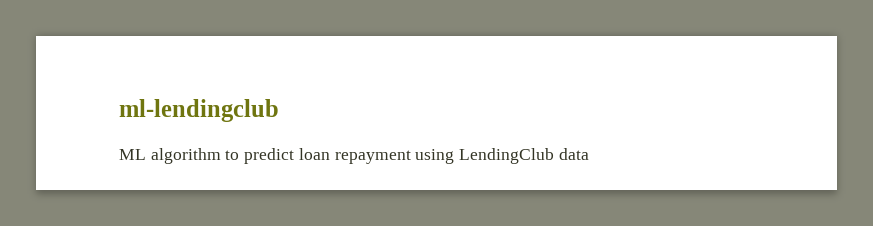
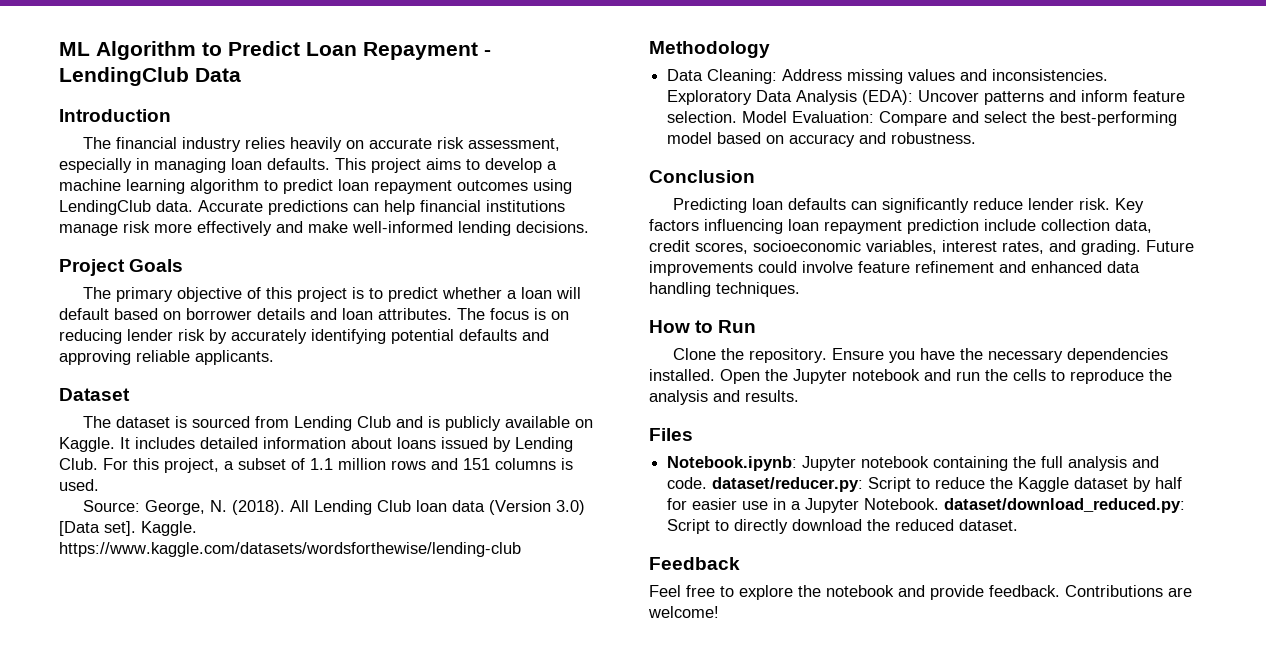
[119,99,279,122] [119,149,146,160] ml-lendingclub // ML -> [59,41,491,60] [59,67,241,86] [59,109,171,122] [82,137,560,152] [59,158,557,173] [59,179,185,194] ML Algorithm to Predict Loan Repayment - LendingClub Data // Introduction // The financial industry relies heavily on accurate risk assessment, especially in managing loan defaults. This project aims to develop a machine learning
(411, 157) none -> [457,180,528,191] outcomes
[558,148,589,160] data -> [156,200,565,215] [59,221,589,236] [59,259,184,276] [82,287,581,302] [59,308,569,320] [59,329,549,344] [59,350,274,365] [59,388,130,401] [82,416,593,431] [59,437,573,452] [59,458,573,473] [59,479,99,491] [82,500,585,515] [59,521,197,536] [59,542,521,557] [649,41,770,58] [667,69,1109,84] [667,90,1186,105] [667,111,1178,126] [667,132,977,147] [649,170,755,183] [672,198,1144,213] [649,219,1152,234] [649,240,1194,255] [649,261,1140,276] [649,282,800,297] [649,320,757,333] [672,348,1168,363] [649,369,1172,384] [649,390,799,405] [649,428,693,441] [667,456,1160,471] [667,477,1183,492] [667,498,1186,513] [667,519,1019,534] [649,557,740,570] [649,585,1192,600] [648,606,719,618] data. Accurate predictions can help financial institutions manage risk more effectively and make well-informed lending decisions. // Project Goals // The primary objective of this project is to predict whether a loan will default based on borrower details and loan attributes. The focus is on reducing lender risk by accurately identifying potential defaults and approving reliable applicants. // Dataset // The dataset is sourced from Lending Club and is publicly available on Kaggle. It includes detailed information about loans issued by Lending Club. For this project, a subset of 1.1 million rows and 151 columns is used. // Source: George, N. (2018). All Lending Club loan data (Version 3.0) [Data set]. Kaggle. https://www.kaggle.com/datasets/wordsforthewise/lending-club // Methodology // Data Cleaning: Address missing values and inconsistencies. Exploratory Data Analysis (EDA): Uncover patterns and inform feature selection. Model Evaluation: Compare and select the best-performing model based on accuracy and robustness. // Conclusion // Predicting loan defaults can significantly reduce lender risk. Key factors influencing loan repayment prediction include collection data, credit scores, socioeconomic variables, interest rates, and grading. Future improvements could involve feature refinement and enhanced data handling techniques. // How to Run // Clone the repository. Ensure you have the necessary dependencies installed. Open the Jupyter notebook and run the cells to reproduce the analysis and results. // Files // Notebook.ipynb: Jupyter notebook containing the full analysis and code. dataset/reducer.py: Script to reduce the Kaggle dataset by half for easier use in a Jupyter Notebook. dataset/download_reduced.py: Script to directly download the reduced dataset. // Feedback // Feel free to explore the notebook and provide feedback. Contributions are welcome!

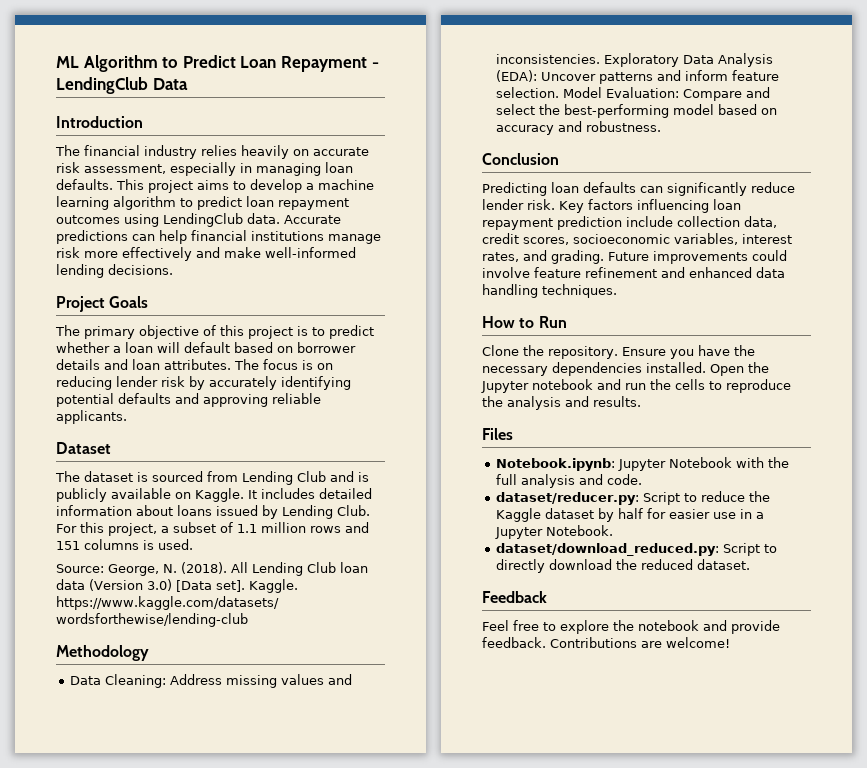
[861,456,1009,471] notebook containing -> [669,457,765,468] Notebook with
(708, 483) none -> (643, 479) //
(940, 504) none -> (614, 530) //

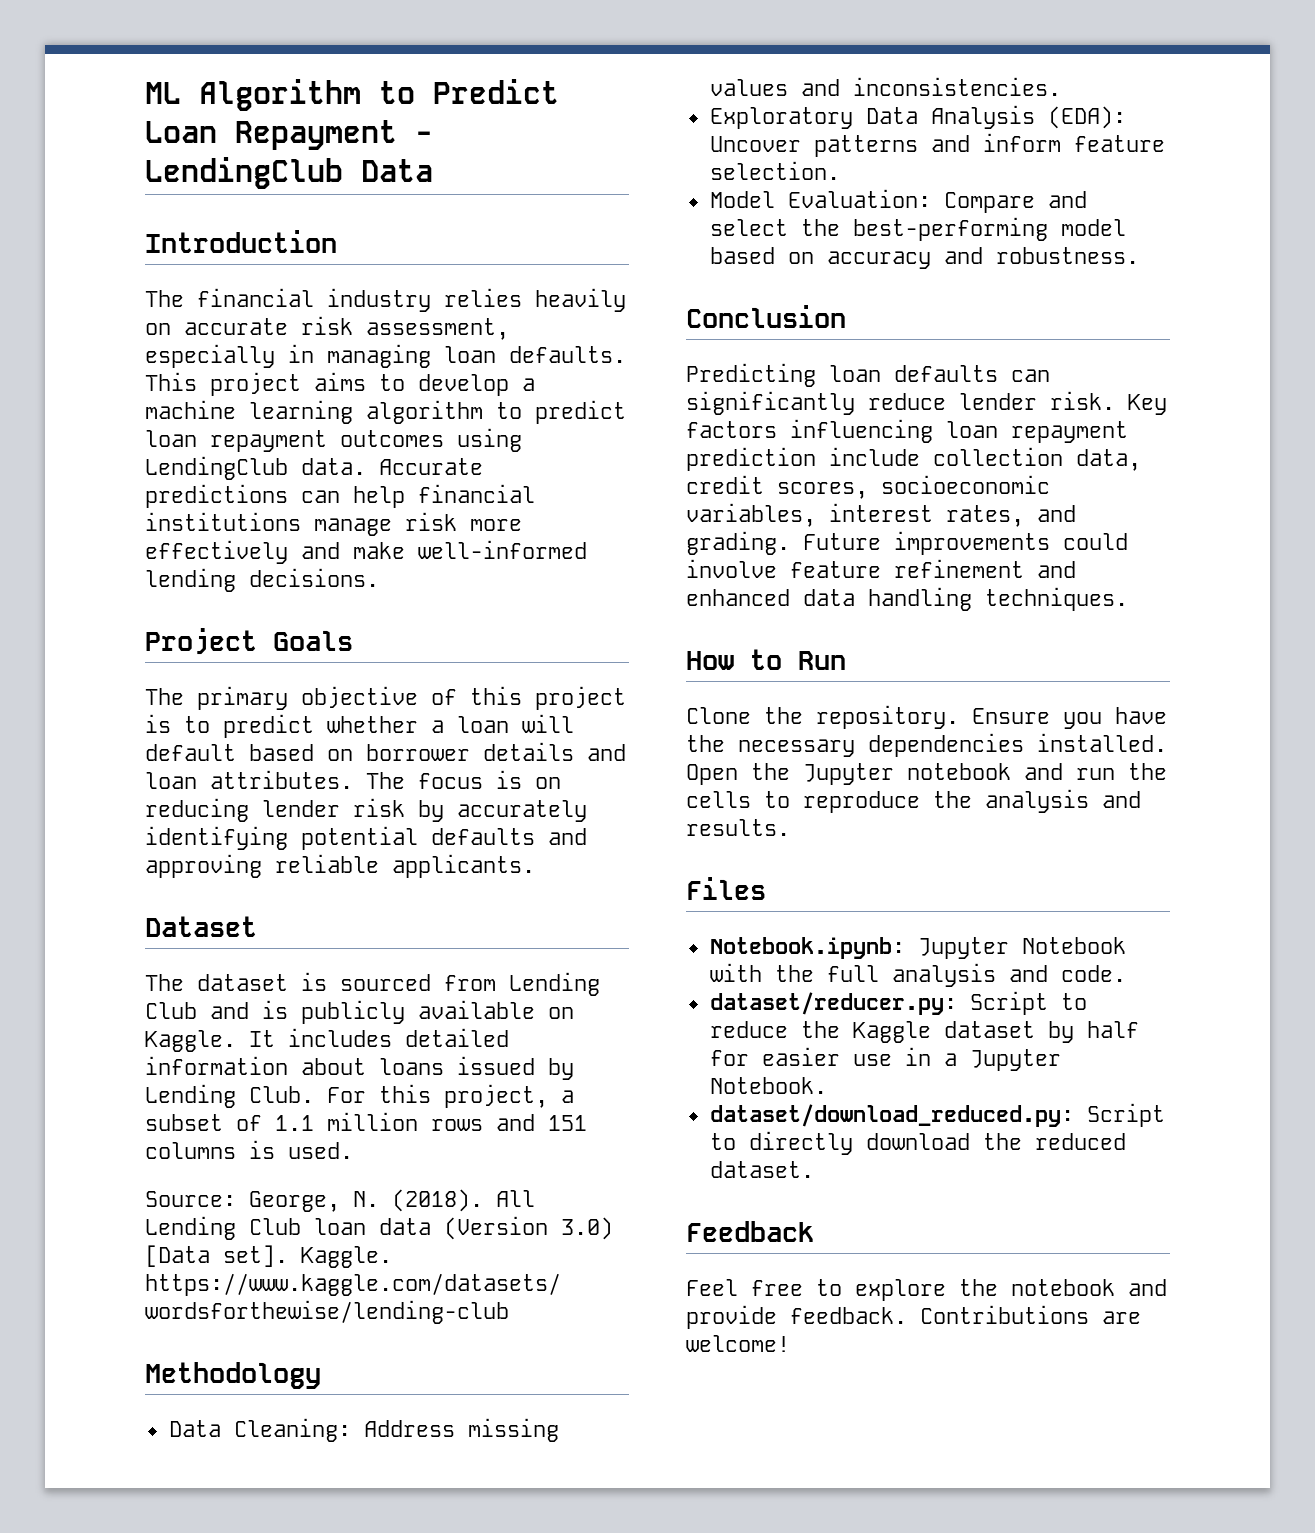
(601, 59) none -> (1061, 86) //
(560, 92) none -> (840, 170) //

